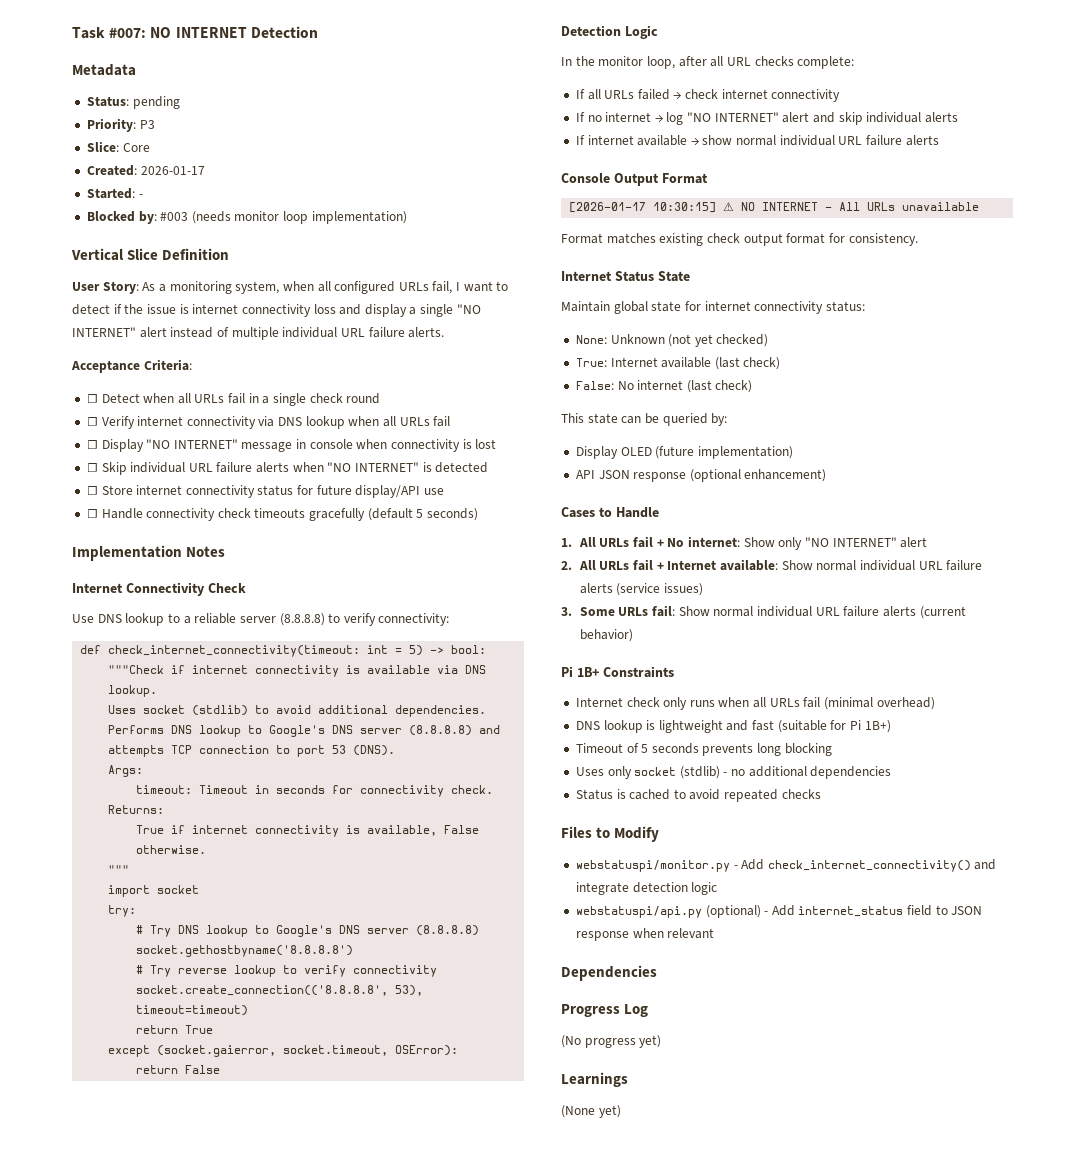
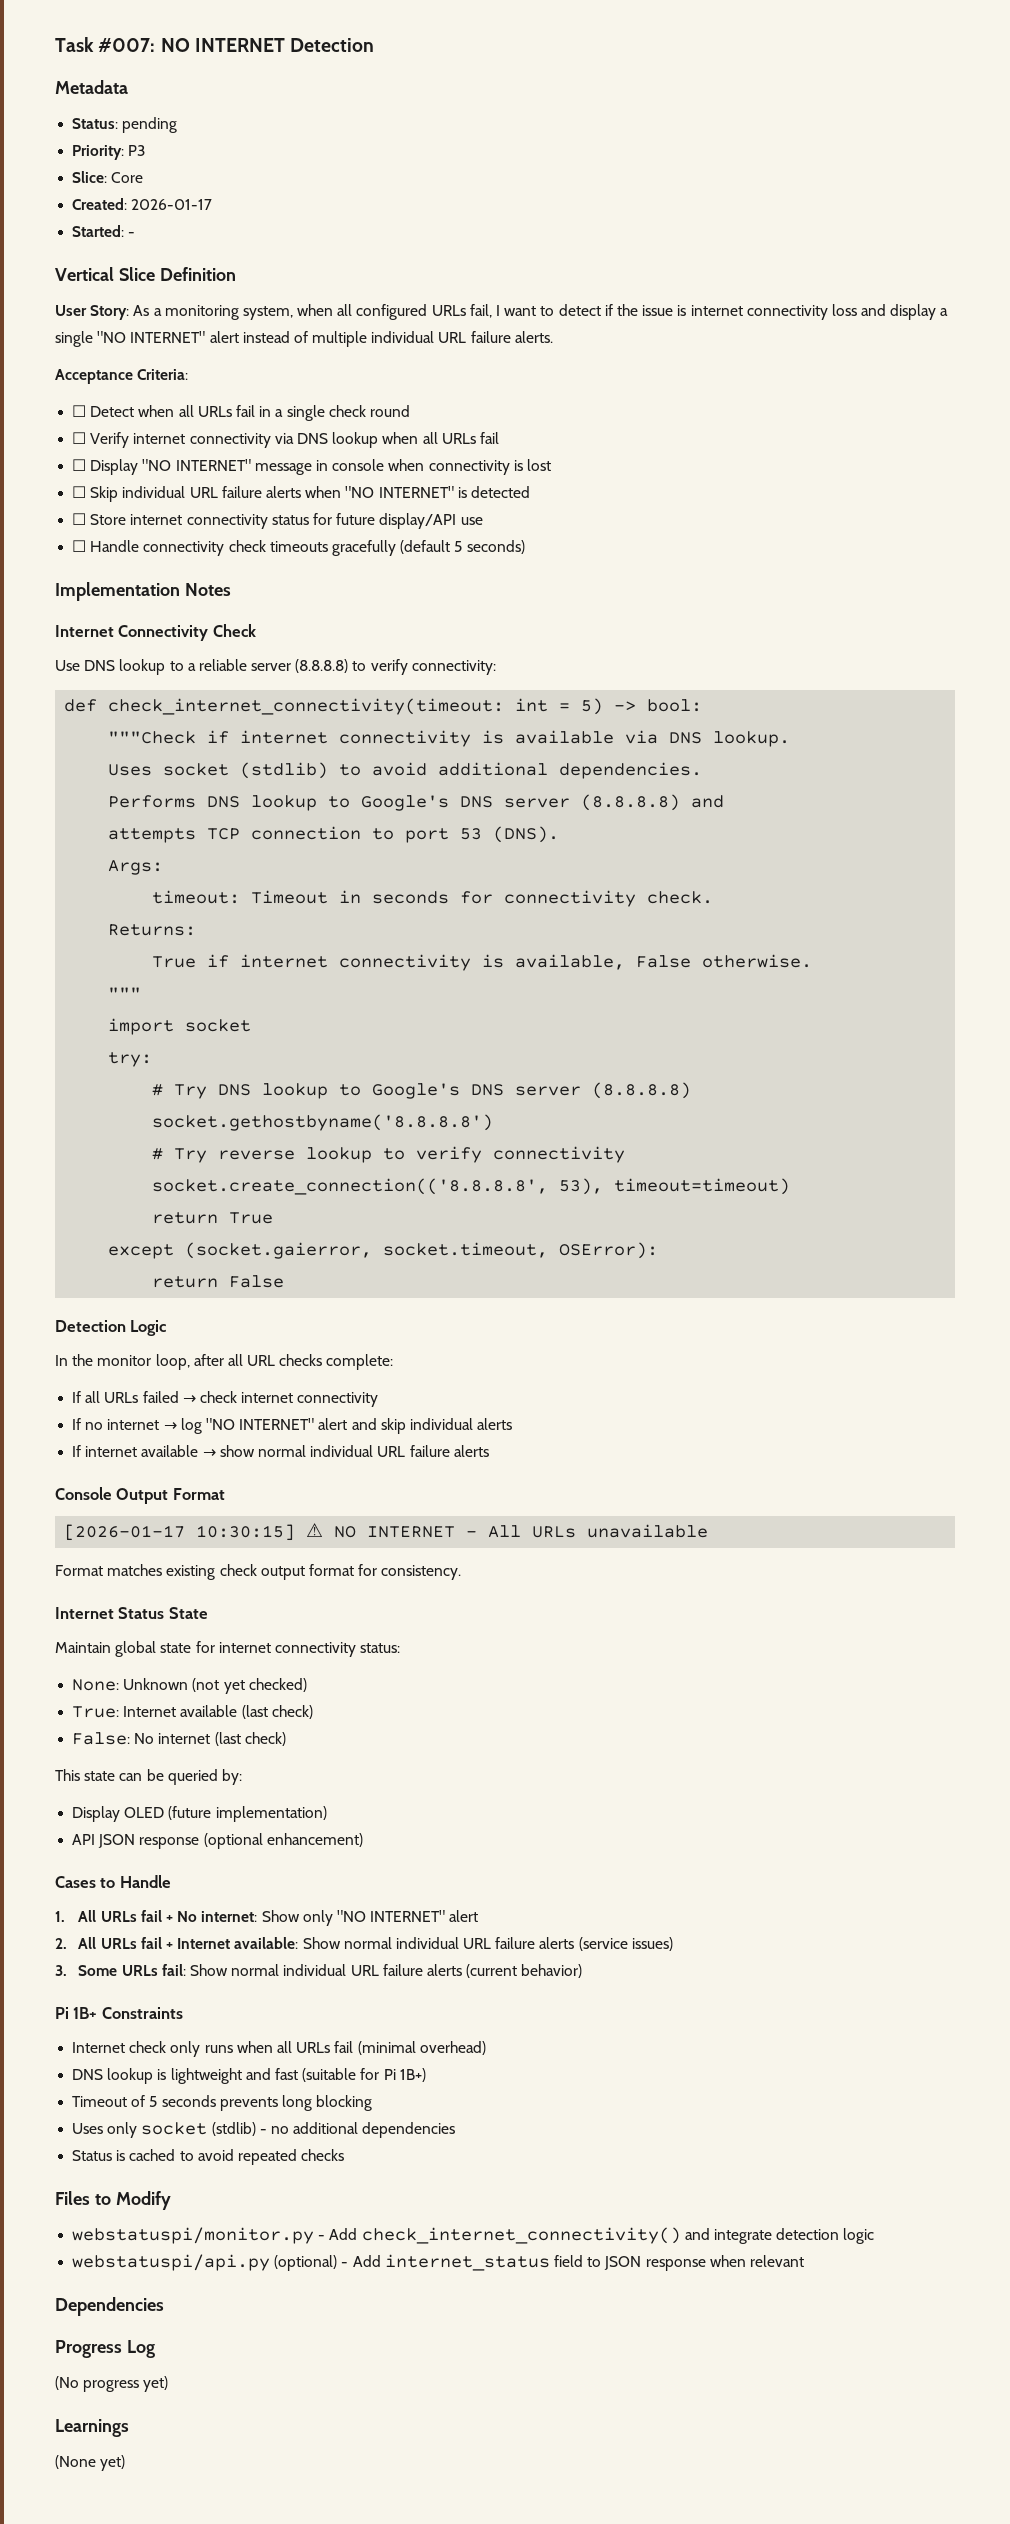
[86,211,407,224] // Blocked by: #003 (needs monitor loop implementation) -> (136, 234) none

